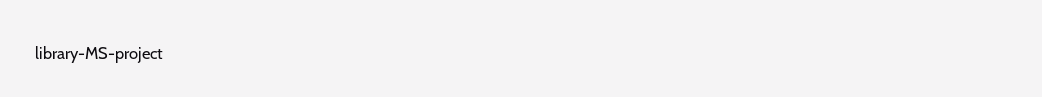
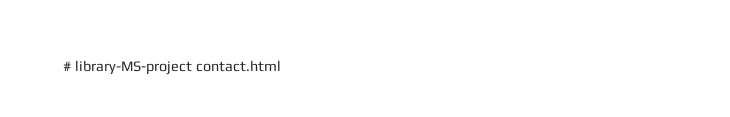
[35,46,163,63] library-MS-project -> [63,60,281,75] # library-MS-project contact.html

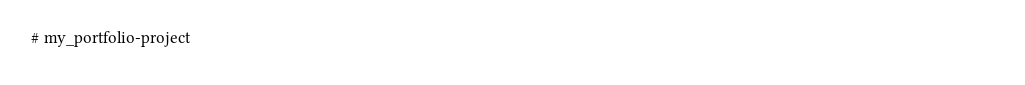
[74,60,281,75] library-MS-project contact.html -> [43,31,191,47] my_portfolio-project

